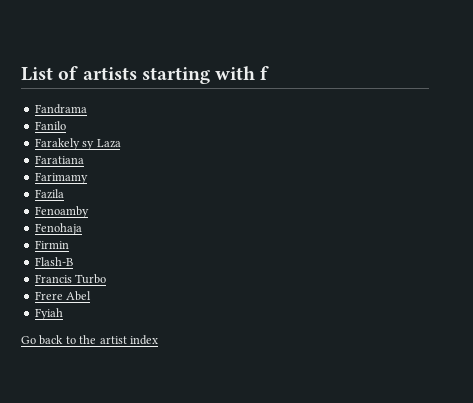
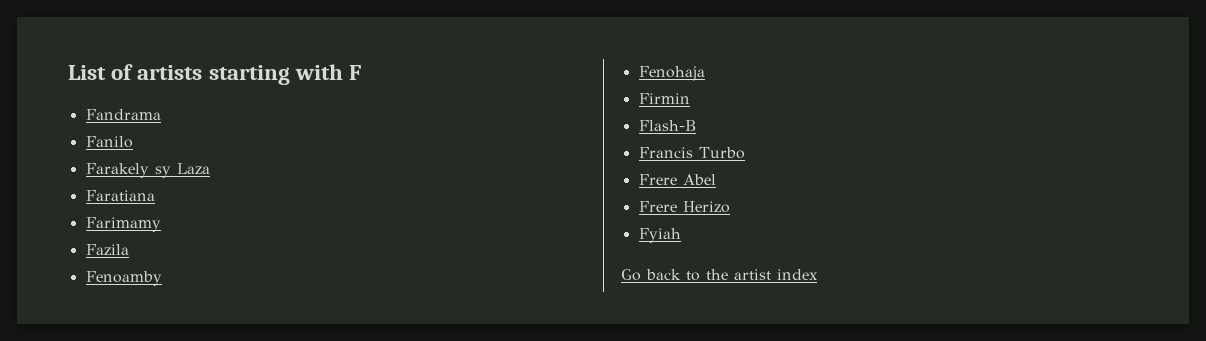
[260,66,270,80] f -> [349,65,362,80] F
(92, 296) none -> [638,201,730,213] // Frere Herizo

